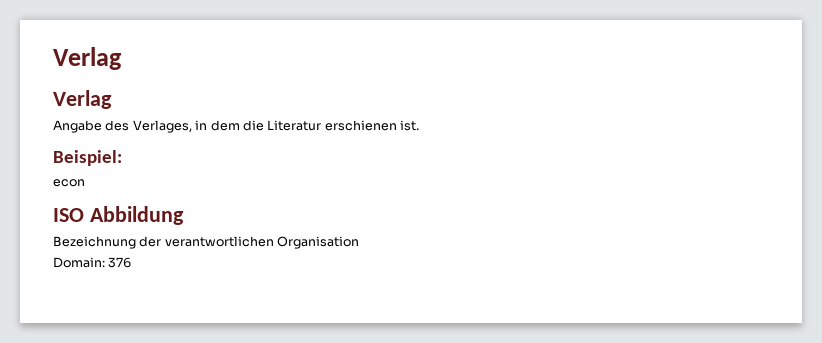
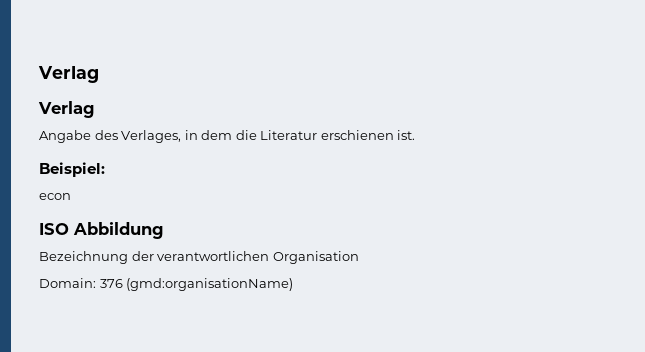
(132, 262) none -> [126,278,294,291] (gmd:organisationName)

